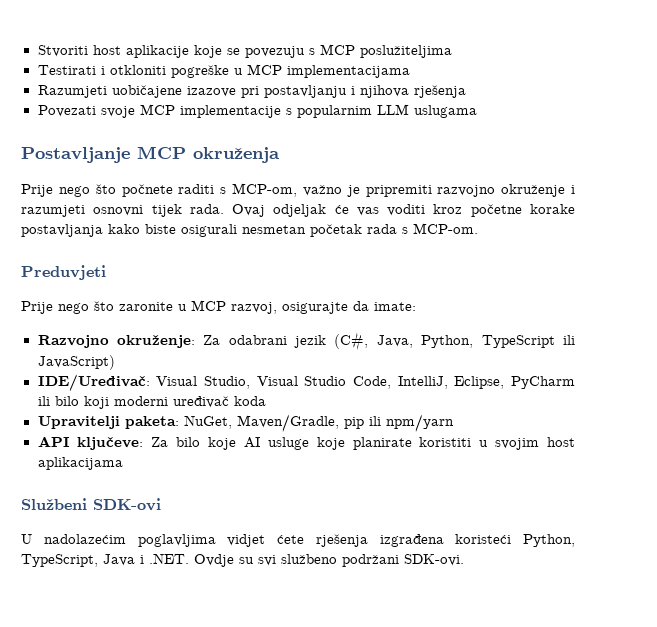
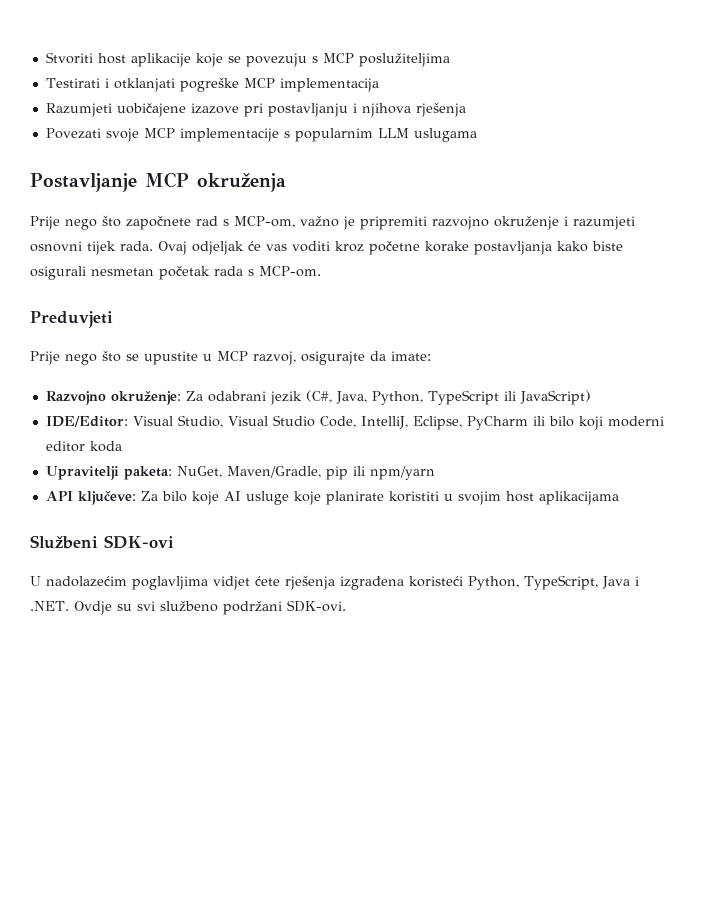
[109,64,410,78] otkloniti pogreške u MCP implementacijama -> [113,77,379,92] otklanjati pogreške MCP implementacija
[121,184,215,197] počnete raditi -> [126,216,218,230] započnete rad
[119,302,173,311] zaronite -> [126,351,198,365] se upustite
[37,374,150,391] IDE/Uređivač: -> [45,416,128,427] IDE/Editor:
[172,396,229,408] uređivač -> [45,441,85,452] editor

